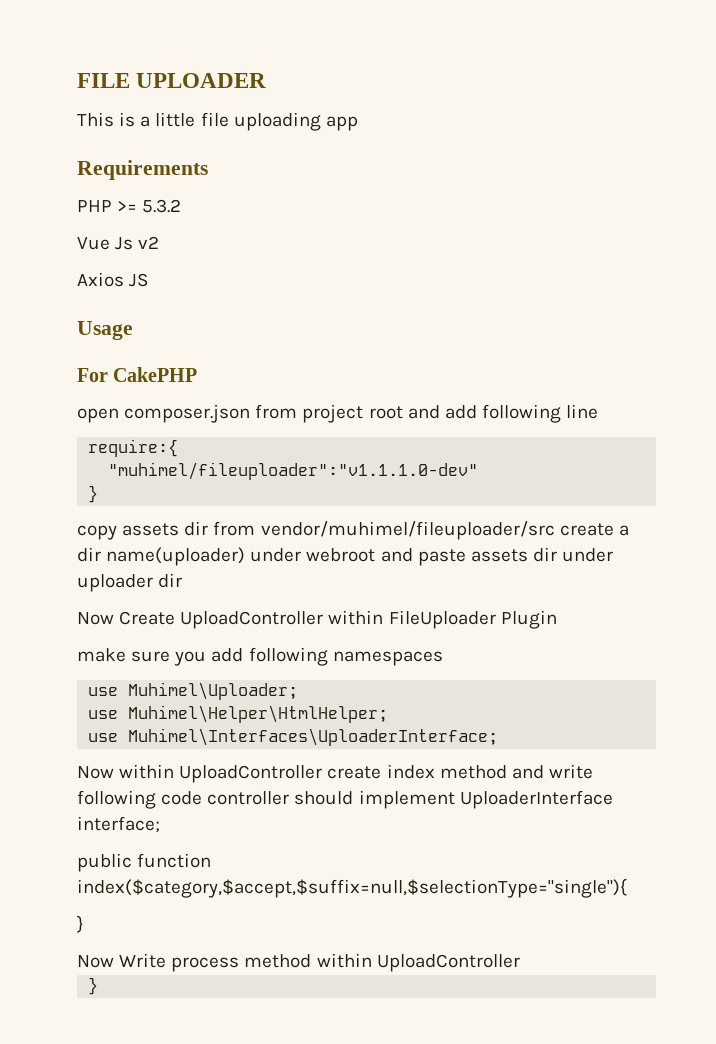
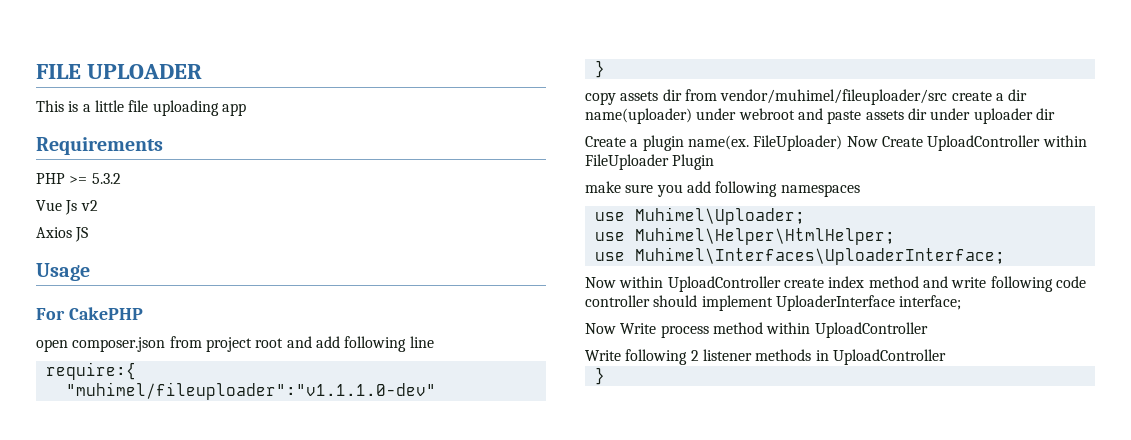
(183, 580) none -> [585,135,843,151] Create a plugin name(ex. FileUploader)
[77,853,212,872] [77,878,627,898] [77,915,84,933] // public function index($category,$accept,$suffix=null,$selectionType="single"){ // } -> (962, 302) none
(520, 963) none -> [585,349,946,365] // Write following 2 listener methods in UploadController

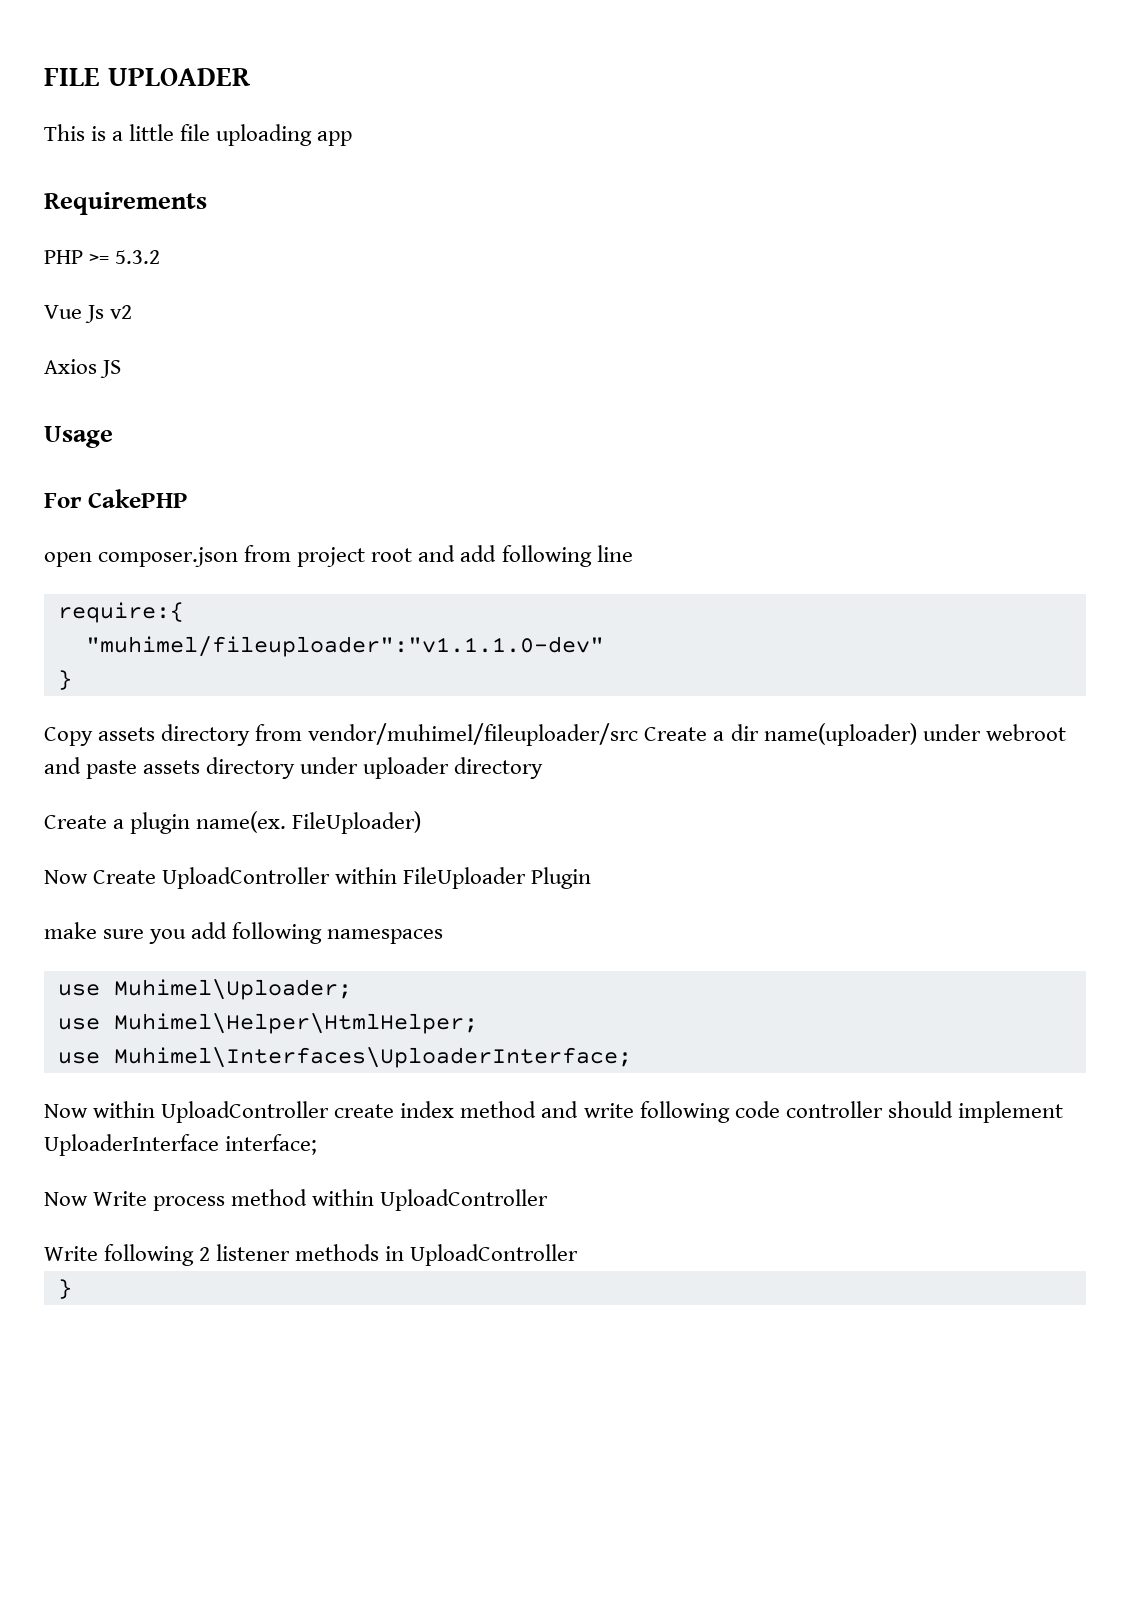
[585,89,682,105] copy assets dir -> [44,724,251,746] Copy assets directory
[951,91,992,101] create -> [644,727,708,741] Create
[907,108,927,120] dir -> [206,757,296,779] directory
[1035,108,1055,120] dir -> [454,757,544,779] directory
(843, 143) none -> (422, 822) //

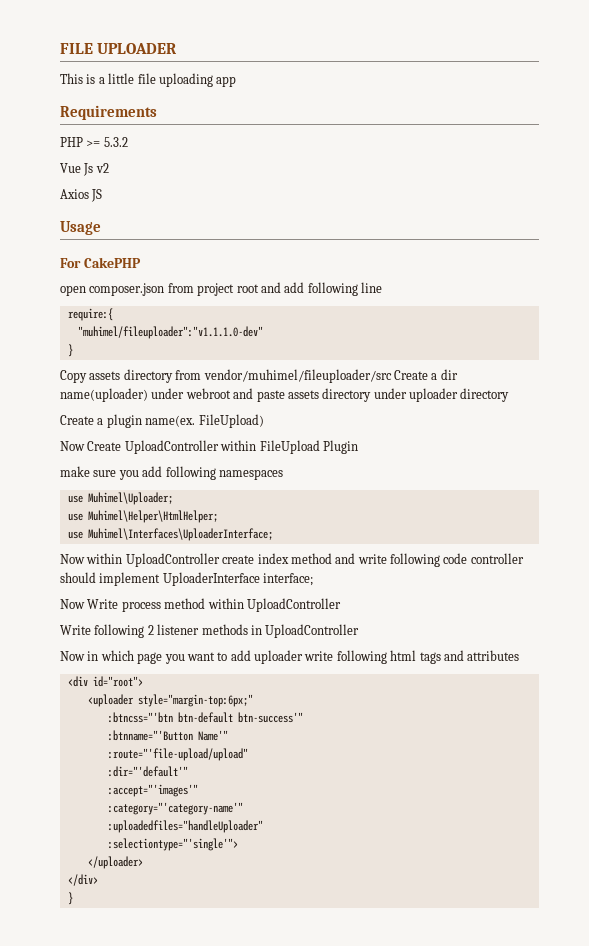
[292,811,422,834] FileUploader) -> [198,414,264,428] FileUpload)
[403,867,527,889] FileUploader -> [259,440,320,454] FileUpload
(579, 1255) none -> [60,650,520,664] [67,676,143,687] [87,694,253,707] [107,712,303,723] [107,730,228,741] [107,748,248,761] [107,766,188,777] [107,784,198,797] [107,802,243,815] [107,820,263,833] [107,838,238,851] [87,856,143,869] [67,874,98,886] // Now in which page you want to add uploader write following html tags and attributes // <div id="root"> // <uploader style="margin-top:6px;" // :btncss="'btn btn-default btn-success'" // :btnname="'Button Name'" // :route="'file-upload/upload" // :dir="'default'" // :accept="'images'" // :category="'category-name'" // :uploadedfiles="handleUploader" // :selectiontype="'single'"> // </uploader> // </div>

